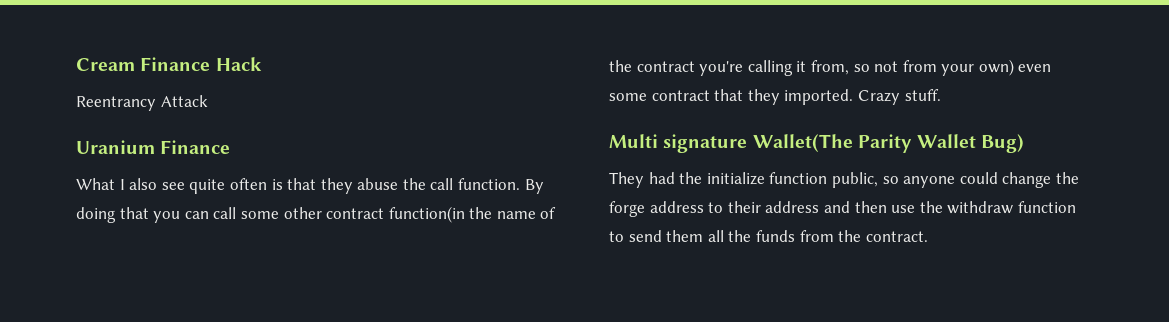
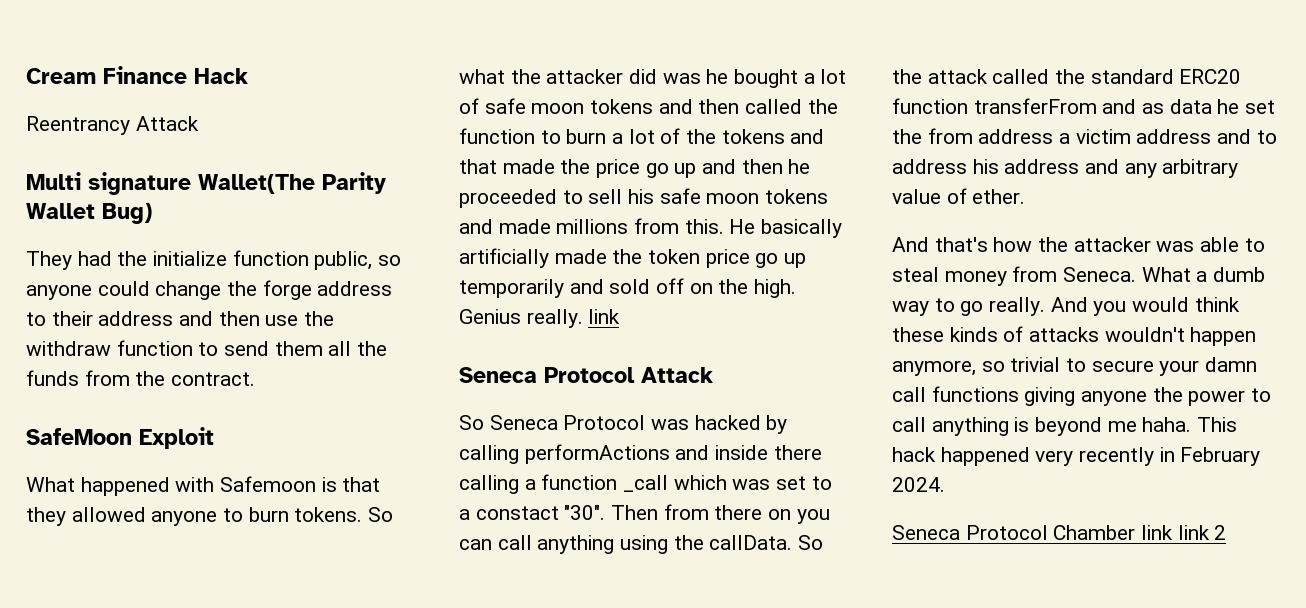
[76,140,231,154] [76,178,544,194] [76,206,557,223] [609,59,1052,76] [609,89,941,105] // Uranium Finance // What I also see quite often is that they abuse the call function. By doing that you can call some other contract function(in the name of the contract you're calling it from, so not from your own) even some contract that they imported. Crazy stuff. -> (199, 123) none
(928, 236) none -> [26,427,214,449] [26,476,381,496] [26,507,394,526] [459,69,847,88] [459,98,838,114] [459,128,825,144] [459,159,811,178] [459,188,829,208] [459,218,843,238] [459,248,807,268] [459,278,797,298] [459,309,621,328] [459,367,713,383] [459,415,788,434] [459,444,822,464] [459,474,832,494] [459,504,830,524] [459,535,824,554] [892,69,1242,84] [892,98,1276,114] [892,128,1277,144] [892,159,1239,178] [892,188,1026,204] [892,237,1265,252] [892,266,1266,286] [892,297,1240,316] [892,326,1257,346] [892,357,1258,376] [892,386,1272,406] [892,417,1238,436] [892,447,1261,466] [892,477,945,492] [892,525,1227,540] // SafeMoon Exploit // What happened with Safemoon is that they allowed anyone to burn tokens. So what the attacker did was he bought a lot of safe moon tokens and then called the function to burn a lot of the tokens and that made the price go up and then he proceeded to sell his safe moon tokens and made millions from this. He basically artificially made the token price go up temporarily and sold off on the high. Genius really. link // Seneca Protocol Attack // So Seneca Protocol was hacked by calling performActions and inside there calling a function _call which was set to a constact "30". Then from there on you can call anything using the callData. So the attack called the standard ERC20 function transferFrom and as data he set the from address a victim address and to address his address and any arbitrary value of ether. // And that's how the attacker was able to steal money from Seneca. What a dumb way to go really. And you would think these kinds of attacks wouldn't happen anymore, so trivial to secure your damn call functions giving anyone the power to call anything is beyond me haha. This hack happened very recently in February 2024. // Seneca Protocol Chamber link link 2

